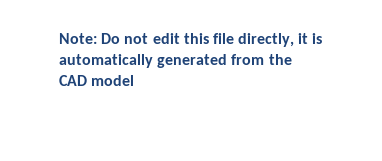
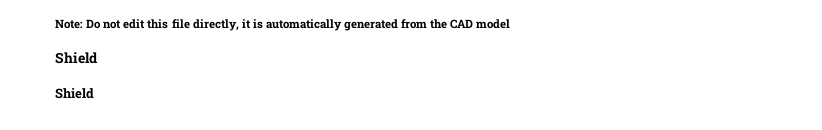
(135, 80) none -> [55,52,98,64] [55,88,94,99] // Shield // Shield

